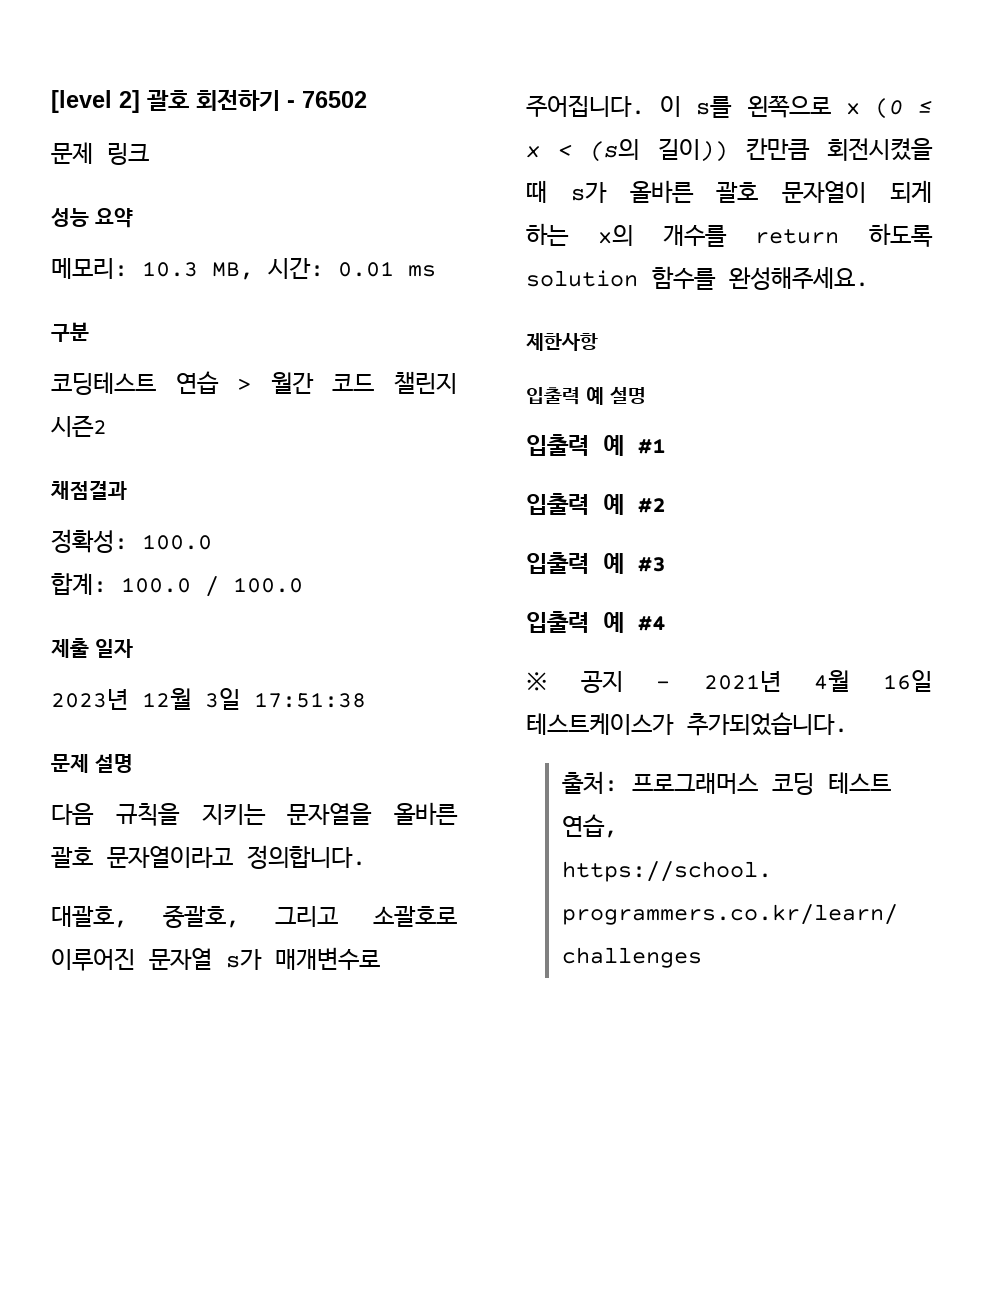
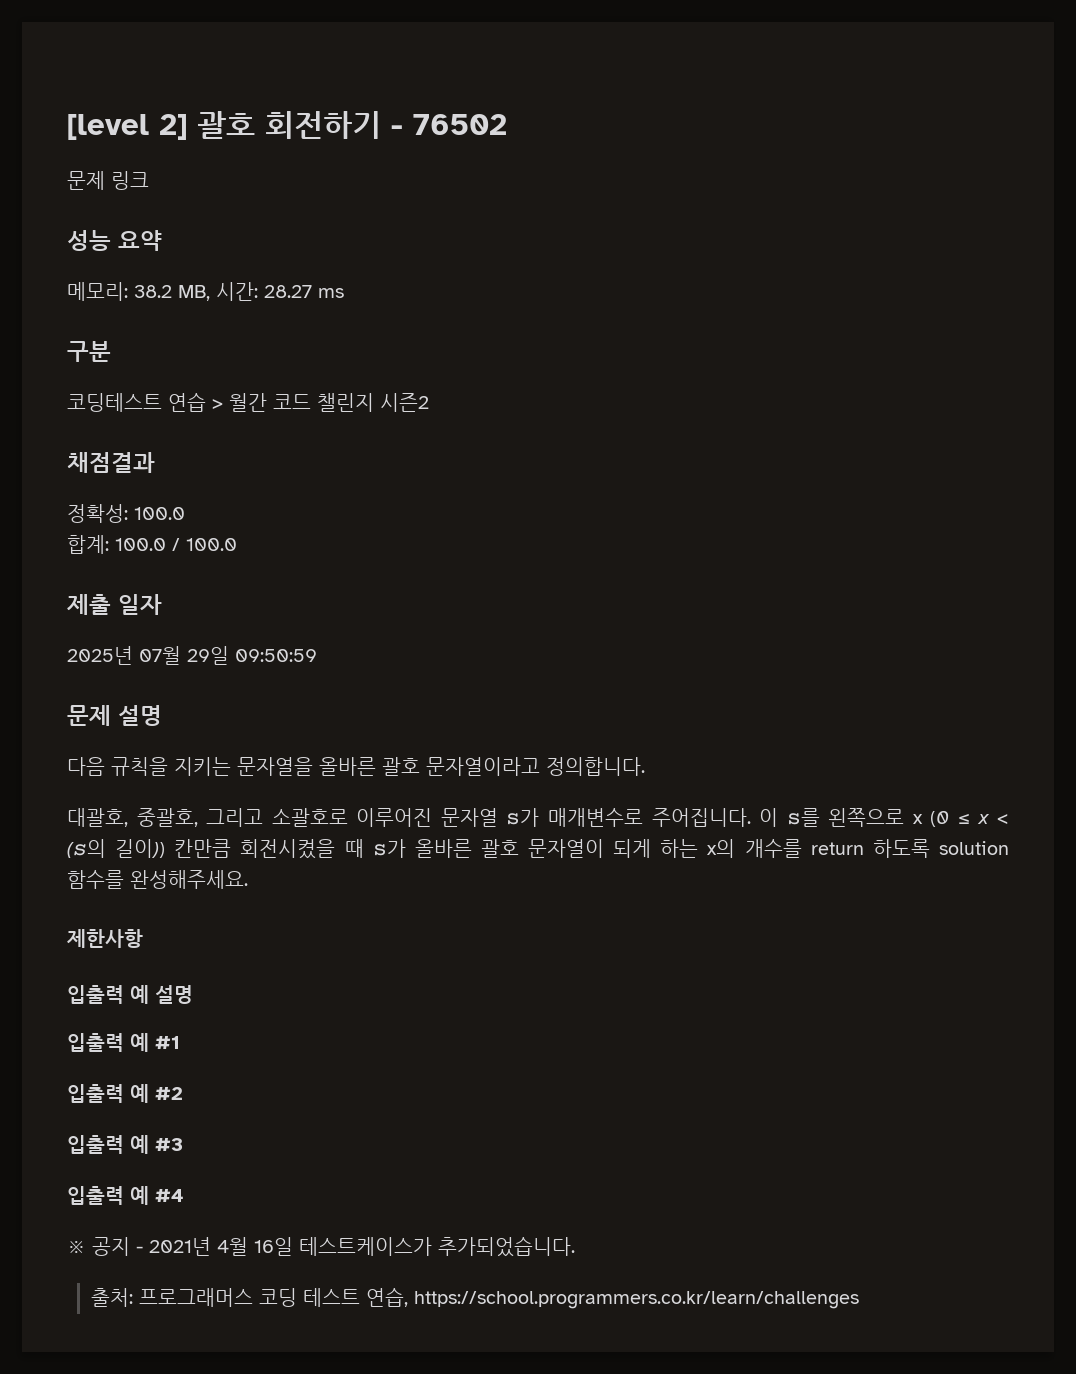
[142,261,198,277] 10.3 -> [134,285,172,298] 38.2
[338,261,394,277] 0.01 -> [264,285,312,298] 28.27
[51,688,366,710] 2023년 12월 3일 17:51:38 -> [67,646,317,665] 2025년 07월 29일 09:50:59

